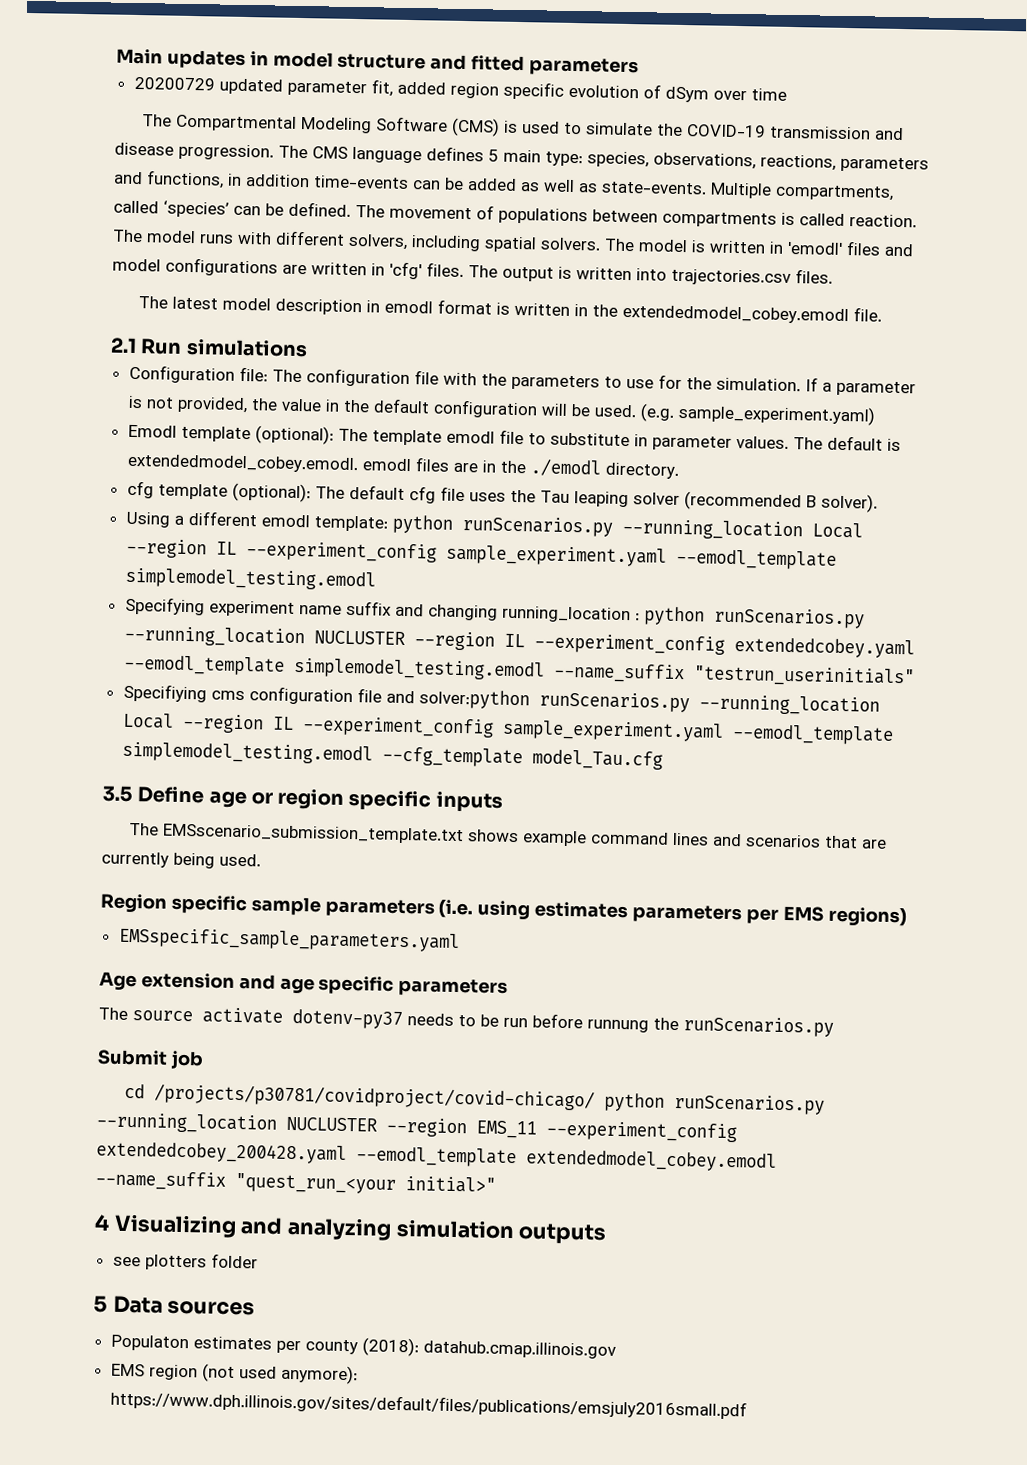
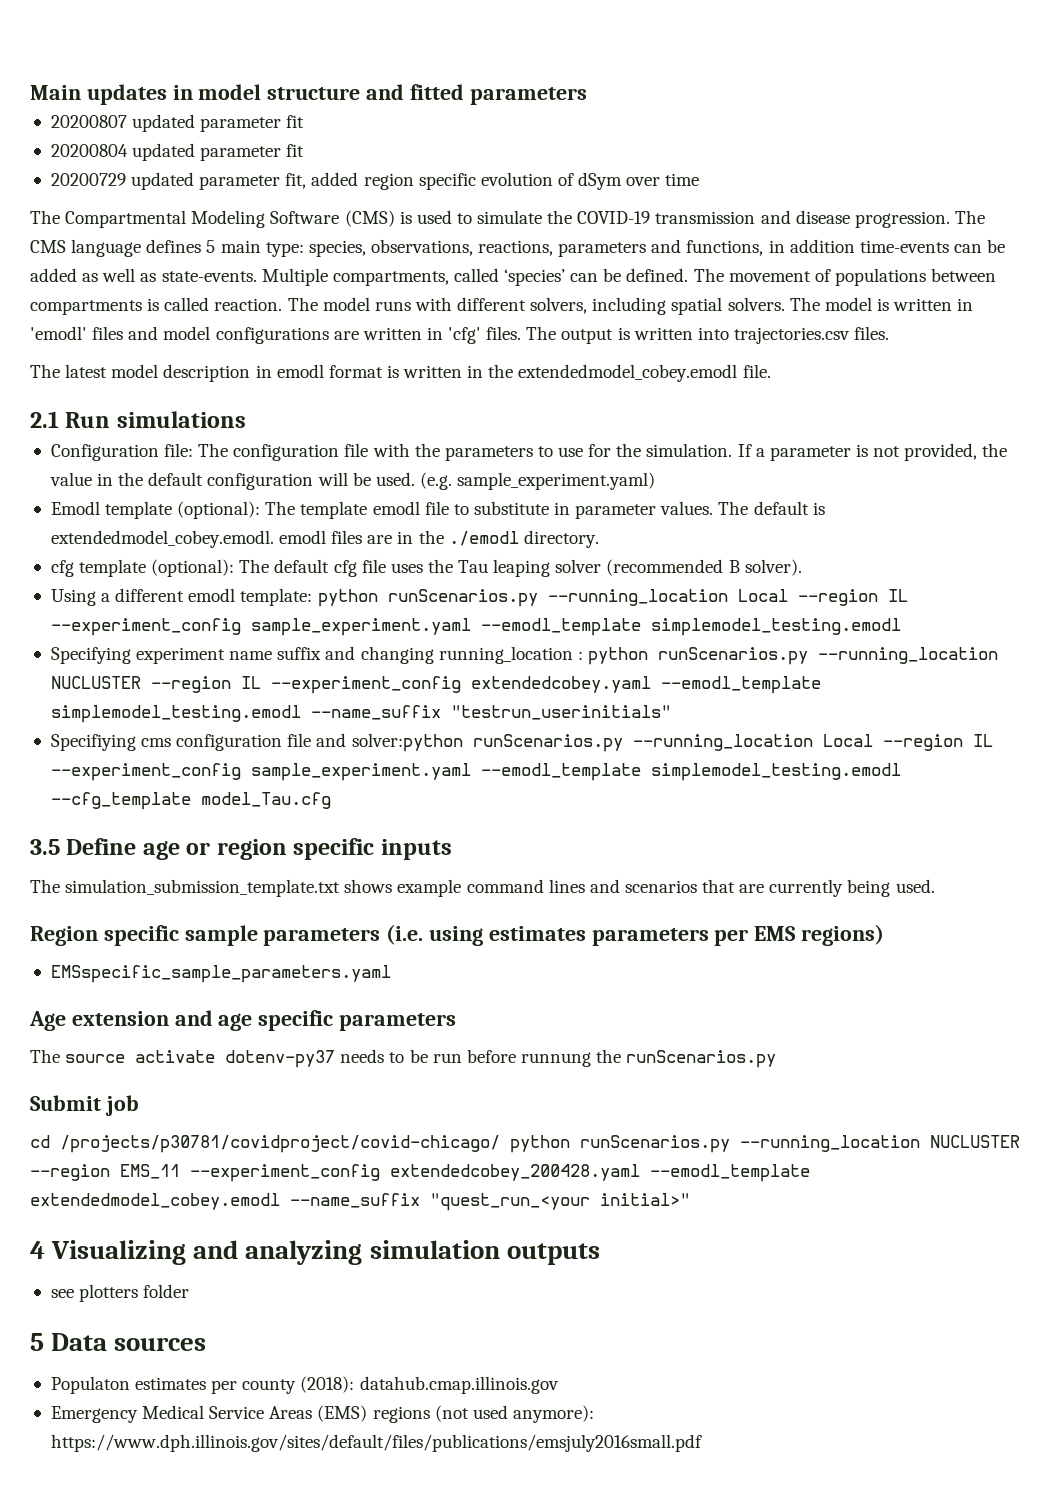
(640, 67) none -> [50,114,305,132] [50,143,305,161] // 20200807 updated parameter fit // 20200804 updated parameter fit
[162,823,465,845] EMSscenario_submission_template.txt -> [65,879,341,897] simulation_submission_template.txt
[110,1363,198,1381] EMS region -> [50,1405,430,1423] Emergency Medical Service Areas (EMS) regions

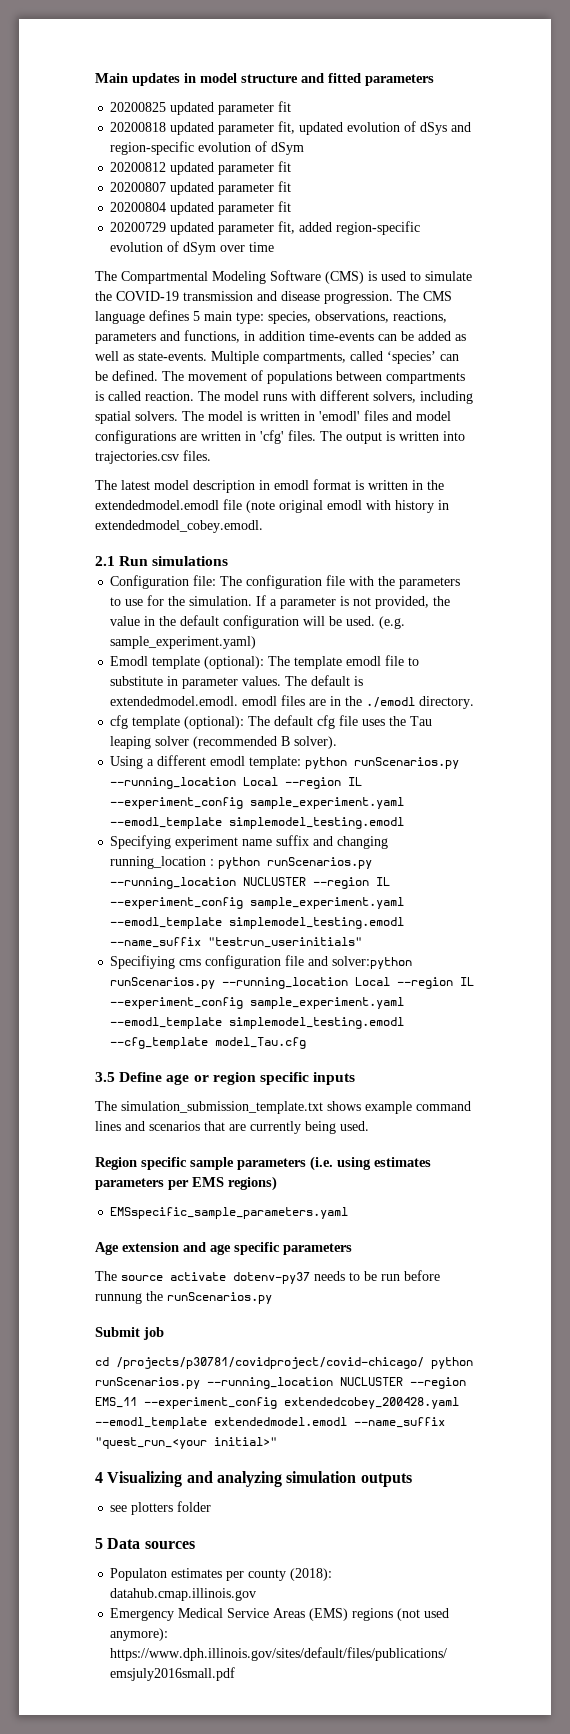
(587, 96) none -> [110,101,292,115] [110,121,472,135] [110,141,305,155] [110,161,292,175] // 20200825 updated parameter fit // 20200818 updated parameter fit, updated evolution of dSys and region-specific evolution of dSym // 20200812 updated parameter fit
[363,173,476,190] region specific -> [336,221,421,235] region-specific
[518,364,771,382] extendedmodel_cobey.emodl file. -> [95,499,449,513] [95,520,263,533] extendedmodel.emodl file (note original emodl with history in extendedmodel_cobey.emodl.
[50,530,274,548] extendedmodel_cobey.emodl. -> [110,696,239,706] extendedmodel.emodl.
[470,676,651,693] extendedcobey.yaml -> [250,897,405,909] sample_experiment.yaml
[30,1193,280,1210] extendedmodel_cobey.emodl -> [214,1417,347,1426] extendedmodel.emodl

